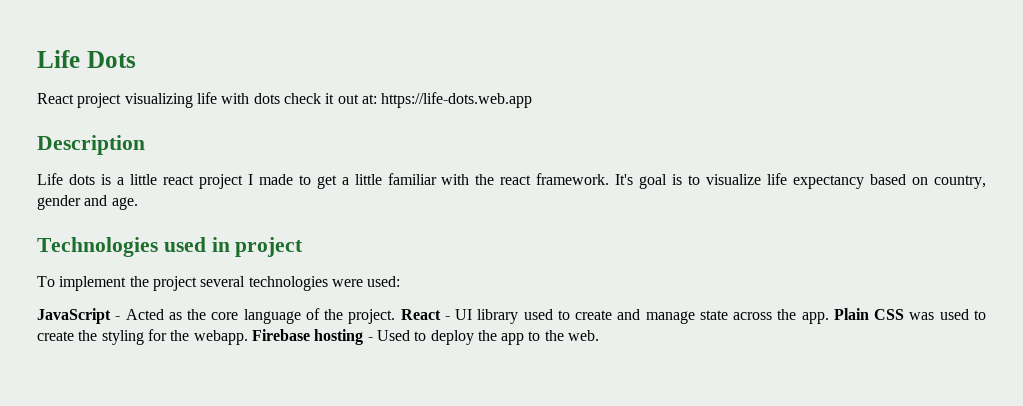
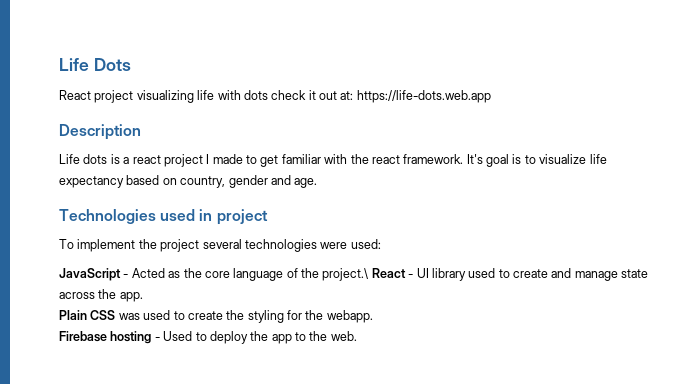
[129,174,157,185] little -> (130, 160) none
[341,174,382,185] a little -> (279, 161) none
[348,309,396,324] project. -> [322,268,369,281] project.\
(829, 318) none -> (143, 297) //
(248, 337) none -> (373, 316) //

